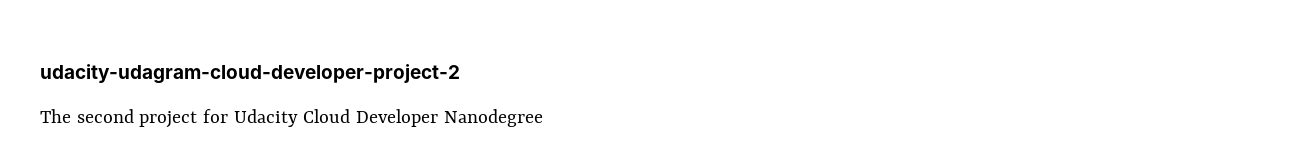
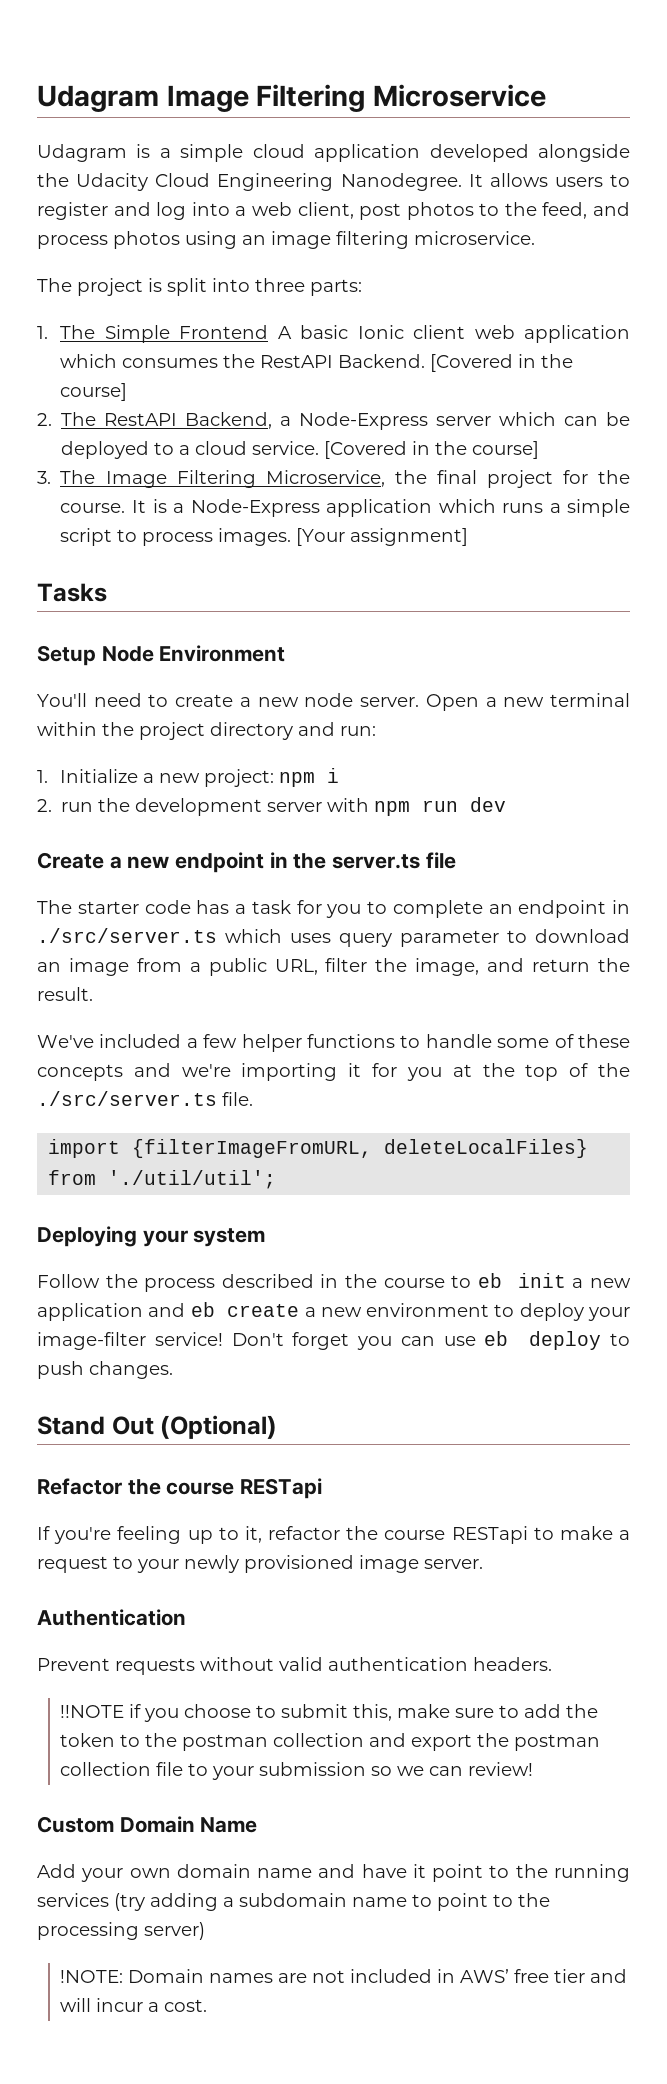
[40,64,460,84] [40,109,543,128] udacity-udagram-cloud-developer-project-2 // The second project for Udacity Cloud Developer Nanodegree -> [37,84,547,112] [37,144,630,162] [37,173,630,191] [37,202,630,220] [37,231,535,249] [37,278,362,296] [37,325,630,343] [60,354,574,372] [60,383,128,401] [37,412,630,430] [61,441,540,459] [37,470,630,488] [60,499,630,517] [60,528,469,546] [37,583,107,602] [37,645,286,666] [37,693,631,711] [37,722,376,740] [37,768,340,787] [37,797,507,816] [37,852,456,873] [37,900,630,918] [37,928,630,947] [37,958,631,976] [37,987,93,1001] [37,1034,630,1052] [37,1063,630,1081] [37,1091,253,1106] [48,1139,589,1158] [48,1170,277,1189] [37,1226,266,1247] [37,1273,632,1292] [37,1302,631,1321] [37,1331,630,1350] [37,1361,173,1379] [37,1415,278,1439] [37,1478,323,1499] [37,1526,630,1544] [37,1555,483,1573] [37,1609,186,1626] [37,1657,552,1675] [60,1704,599,1722] [60,1733,601,1751] [60,1762,534,1780] [37,1816,258,1833] [37,1864,630,1882] [37,1893,550,1911] [37,1922,205,1940] [60,1969,628,1983] [60,1998,208,2012] Udagram Image Filtering Microservice // Udagram is a simple cloud application developed alongside the Udacity Cloud Engineering Nanodegree. It allows users to register and log into a web client, post photos to the feed, and process photos using an image filtering microservice. // The project is split into three parts: // 1. The Simple Frontend A basic Ionic client web application which consumes the RestAPI Backend. [Covered in the course] // 2. The RestAPI Backend, a Node-Express server which can be deployed to a cloud service. [Covered in the course] // 3. The Image Filtering Microservice, the final project for the course. It is a Node-Express application which runs a simple script to process images. [Your assignment] // Tasks // Setup Node Environment // You'll need to create a new node server. Open a new terminal within the project directory and run: // 1. Initialize a new project: npm i // 2. run the development server with npm run dev // Create a new endpoint in the server.ts file // The starter code has a task for you to complete an endpoint in ./src/server.ts which uses query parameter to download an image from a public URL, filter the image, and return the result. // We've included a few helper functions to handle some of these concepts and we're importing it for you at the top of the ./src/server.ts file. // import {filterImageFromURL, deleteLocalFiles} from './util/util'; // Deploying your system // Follow the process described in the course to eb init a new application and eb create a new environment to deploy your image-filter service! Don't forget you can use eb deploy to push changes. // Stand Out (Optional) // Refactor the course RESTapi // If you're feeling up to it, refactor the course RESTapi to make a request to your newly provisioned image server. // Authentication // Prevent requests without valid authentication headers. // !!NOTE if you choose to submit this, make sure to add the token to the postman collection and export the postman collection file to your submission so we can review! // Custom Domain Name // Add your own domain name and have it point to the running services (try adding a subdomain name to point to the processing server) // !NOTE: Domain names are not included in AWS’ free tier and will incur a cost.

